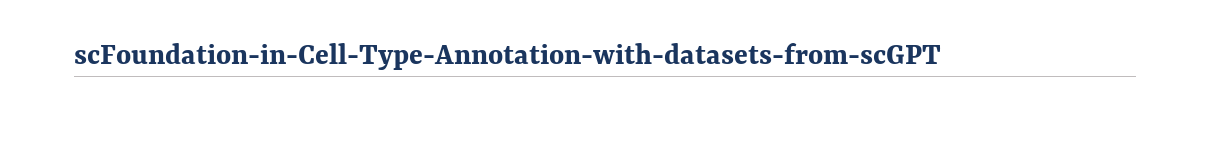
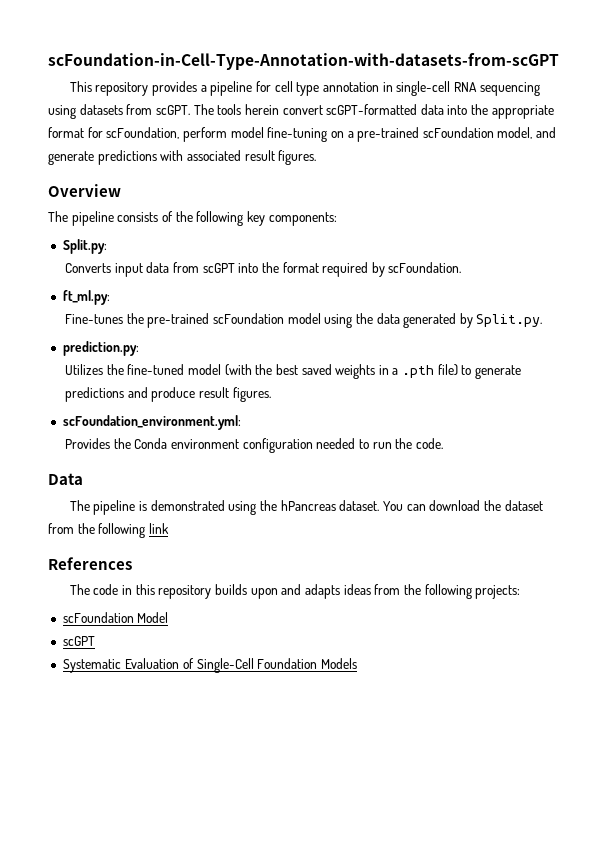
(941, 56) none -> [69,81,540,96] [48,104,554,119] [48,127,557,142] [48,150,317,165] [48,184,121,197] [48,211,337,226] [62,239,107,254] [65,262,462,277] [62,290,110,305] [65,313,543,328] [62,341,139,356] [65,364,522,379] [65,387,271,402] [62,415,241,430] [65,438,443,453] [48,473,83,485] [69,500,543,515] [48,523,169,538] [48,557,132,570] [69,584,521,599] [62,612,169,623] [62,636,95,646] [62,658,358,673] // This repository provides a pipeline for cell type annotation in single-cell RNA sequencing using datasets from scGPT. The tools herein convert scGPT-formatted data into the appropriate format for scFoundation, perform model fine-tuning on a pre-trained scFoundation model, and generate predictions with associated result figures. // Overview // The pipeline consists of the following key components: // Split.py: // Converts input data from scGPT into the format required by scFoundation. // ft_ml.py: // Fine-tunes the pre-trained scFoundation model using the data generated by Split.py. // prediction.py: // Utilizes the fine-tuned model (with the best saved weights in a .pth file) to generate predictions and produce result figures. // scFoundation_environment.yml: // Provides the Conda environment configuration needed to run the code. // Data // The pipeline is demonstrated using the hPancreas dataset. You can download the dataset from the following link // References // The code in this repository builds upon and adapts ideas from the following projects: // scFoundation Model // scGPT // Systematic Evaluation of Single-Cell Foundation Models

